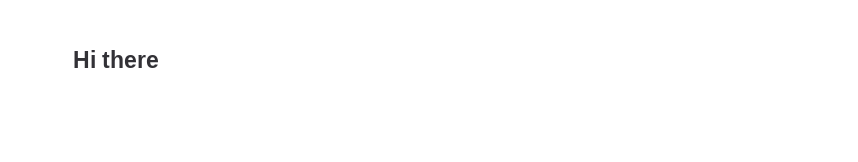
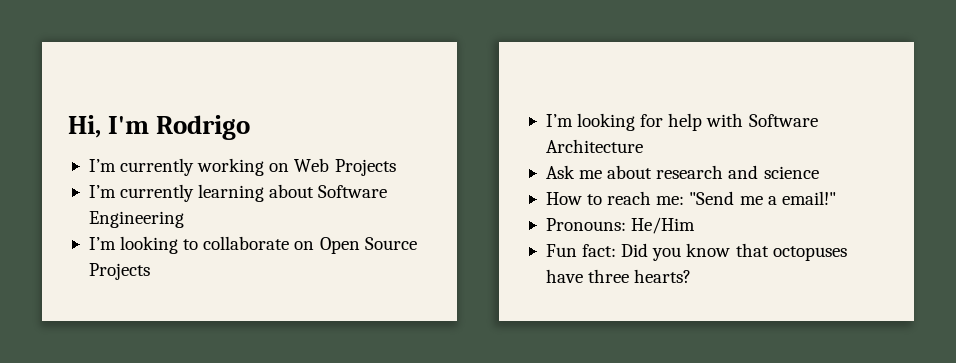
[73,50,160,68] Hi there -> [68,115,251,140] [88,158,396,176] [88,184,388,202] [88,211,184,228] [88,236,417,254] [88,263,150,280] [545,113,818,131] [545,139,643,153] [545,165,819,179] [545,191,836,205] [545,217,696,234] [545,243,847,261] [545,269,692,283] Hi, I'm Rodrigo // I’m currently working on Web Projects // I’m currently learning about Software Engineering // I’m looking to collaborate on Open Source Projects // I’m looking for help with Software Architecture // Ask me about research and science // How to reach me: "Send me a email!" // Pronouns: He/Him // Fun fact: Did you know that octopuses have three hearts?

